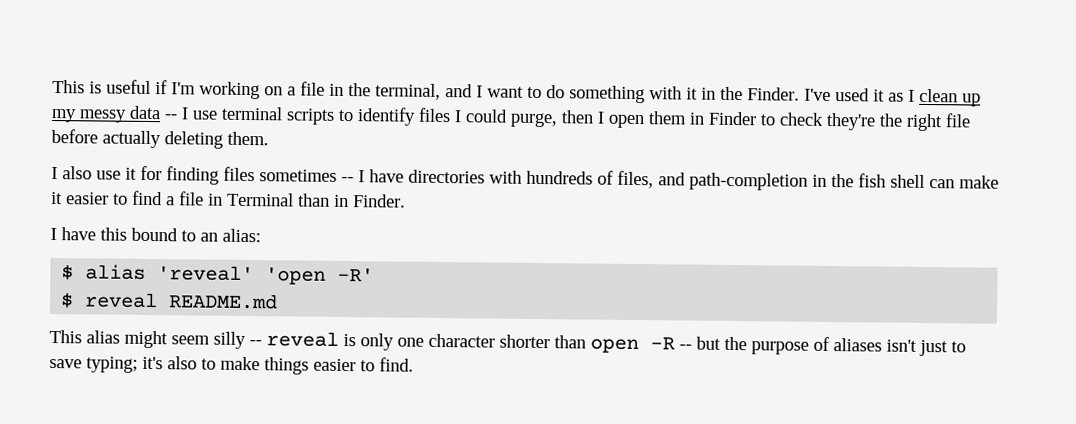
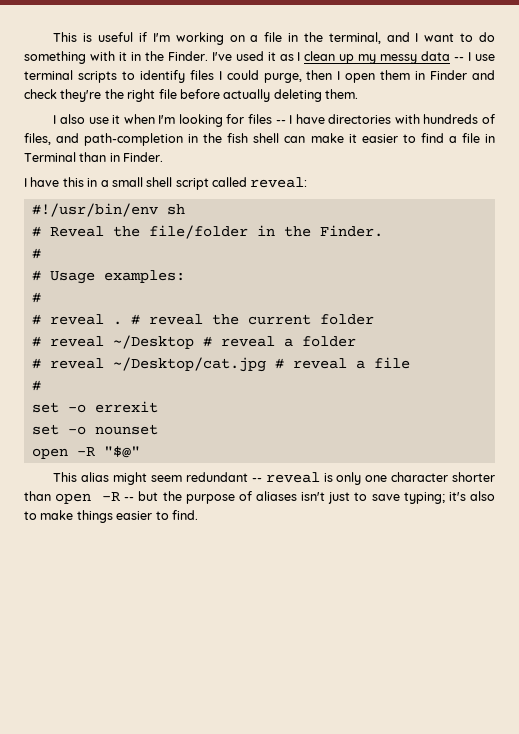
[760,114,776,126] to -> [472,70,496,80] and
[140,165,337,185] for finding files sometimes -> [123,114,273,127] when I'm looking for files
[131,227,261,243] [61,264,375,285] [60,292,279,310] bound to an alias: // $ alias 'reveal' 'open -R' // $ reveal README.md -> [87,177,308,190] [31,203,185,217] [31,225,383,239] [31,248,41,259] [31,270,185,284] [31,292,41,303] [31,314,374,325] [31,335,356,349] [31,357,410,372] [31,380,41,391] [31,401,158,413] [31,424,158,435] [31,446,140,459] in a small shell script called reveal: // #!/usr/bin/env sh // # Reveal the file/folder in the Finder. // # // # Usage examples: // # // # reveal . # reveal the current folder // # reveal ~/Desktop # reveal a folder // # reveal ~/Desktop/cat.jpg # reveal a file // # // set -o errexit // set -o nounset // open -R "$@"
[213,331,246,349] silly -> [185,472,248,482] redundant

